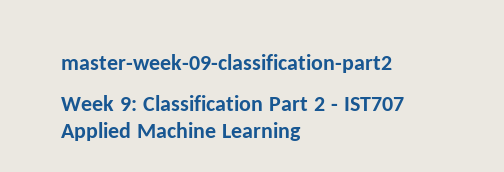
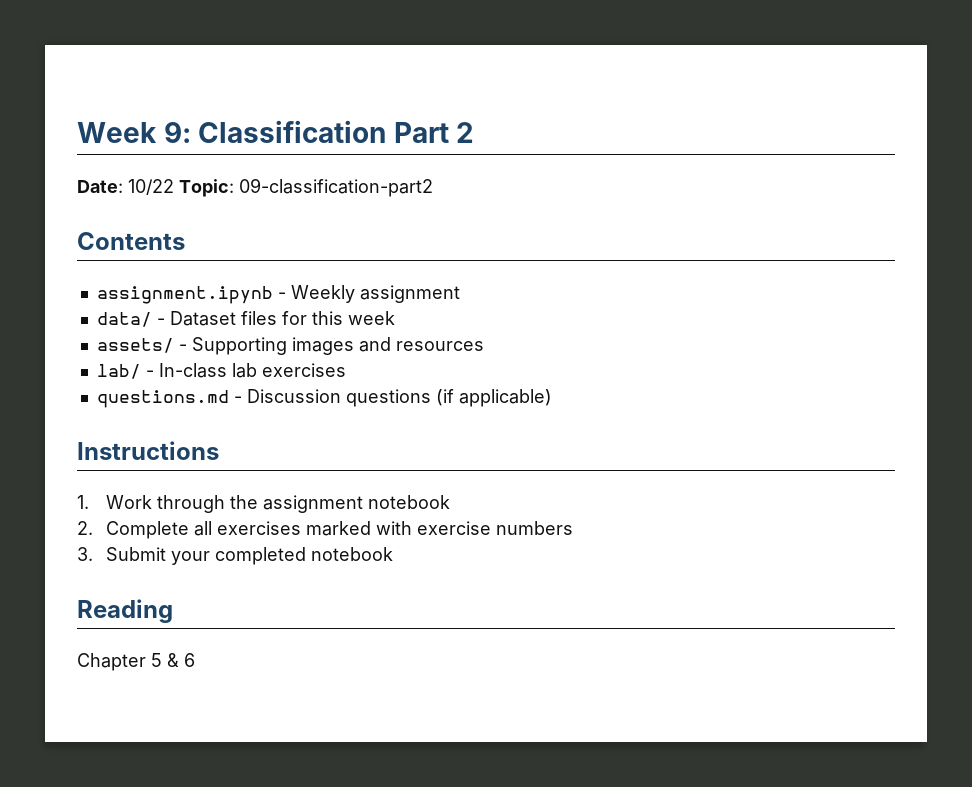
[61,54,392,73] master-week-09-classification-part2 // -> (77, 132) none
[330,97,404,111] [61,122,301,141] - IST707 Applied Machine Learning -> [77,178,433,197] [77,232,185,250] [96,285,460,304] [96,311,395,327] [96,337,484,355] [96,363,346,379] [96,389,552,408] [77,441,219,460] [77,495,450,513] [77,521,573,539] [77,547,393,565] [77,599,173,623] [77,653,195,671] // Date: 10/22 Topic: 09-classification-part2 // Contents // assignment.ipynb - Weekly assignment // data/ - Dataset files for this week // assets/ - Supporting images and resources // lab/ - In-class lab exercises // questions.md - Discussion questions (if applicable) // Instructions // 1. Work through the assignment notebook // 2. Complete all exercises marked with exercise numbers // 3. Submit your completed notebook // Reading // Chapter 5 & 6

